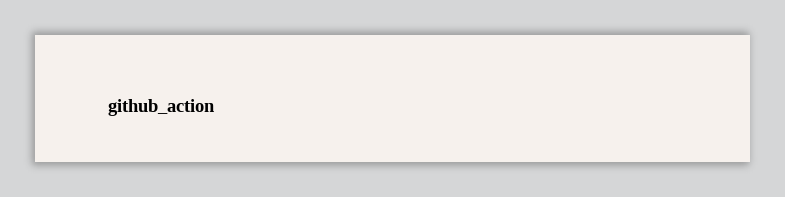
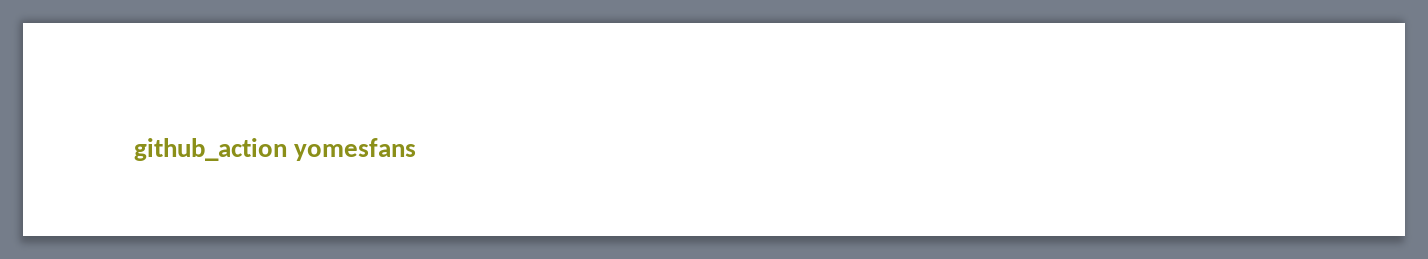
(215, 107) none -> [294,138,417,161] yomesfans

